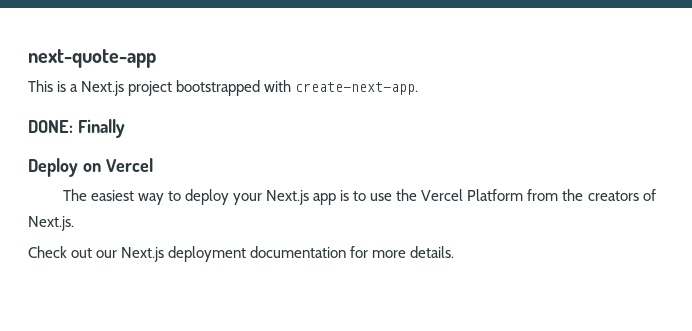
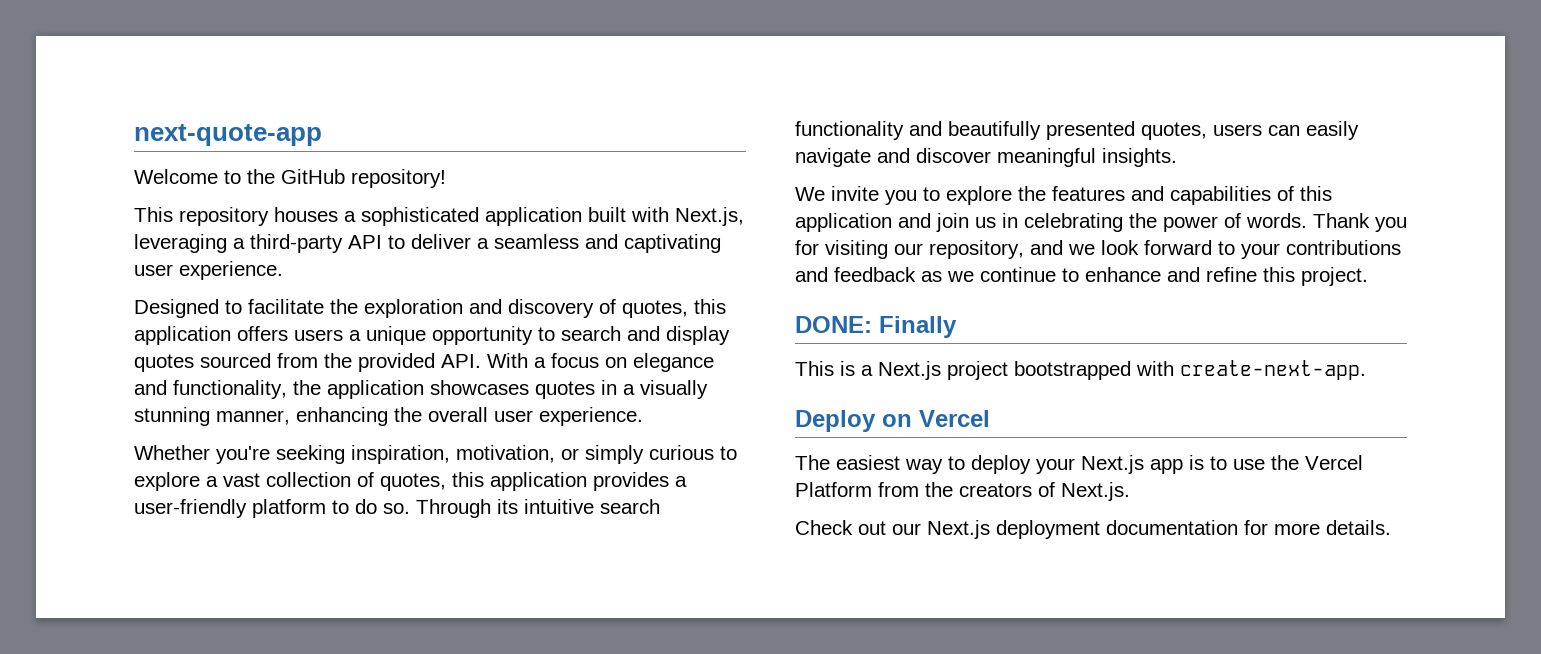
(156, 58) none -> [134,169,446,188] [134,207,744,226] [134,234,721,253] [134,261,283,280] [134,299,726,318] [134,326,730,345] [134,353,714,372] [134,380,708,399] [134,407,643,426] [134,445,737,464] [134,472,687,491] [134,499,660,518] [795,121,1359,140] [795,148,1177,167] [795,186,1332,205] [795,213,1407,232] [795,240,1401,259] [795,267,1368,286] [795,316,957,338] // Welcome to the GitHub repository! // This repository houses a sophisticated application built with Next.js, leveraging a third-party API to deliver a seamless and captivating user experience. // Designed to facilitate the exploration and discovery of quotes, this application offers users a unique opportunity to search and display quotes sourced from the provided API. With a focus on elegance and functionality, the application showcases quotes in a visually stunning manner, enhancing the overall user experience. // Whether you're seeking inspiration, motivation, or simply curious to explore a vast collection of quotes, this application provides a user-friendly platform to do so. Through its intuitive search functionality and beautifully presented quotes, users can easily navigate and discover meaningful insights. // We invite you to explore the features and capabilities of this application and join us in celebrating the power of words. Thank you for visiting our repository, and we look forward to your contributions and feedback as we continue to enhance and refine this project. // DONE: Finally
[28,119,125,138] // DONE: Finally -> (1366, 370) none

